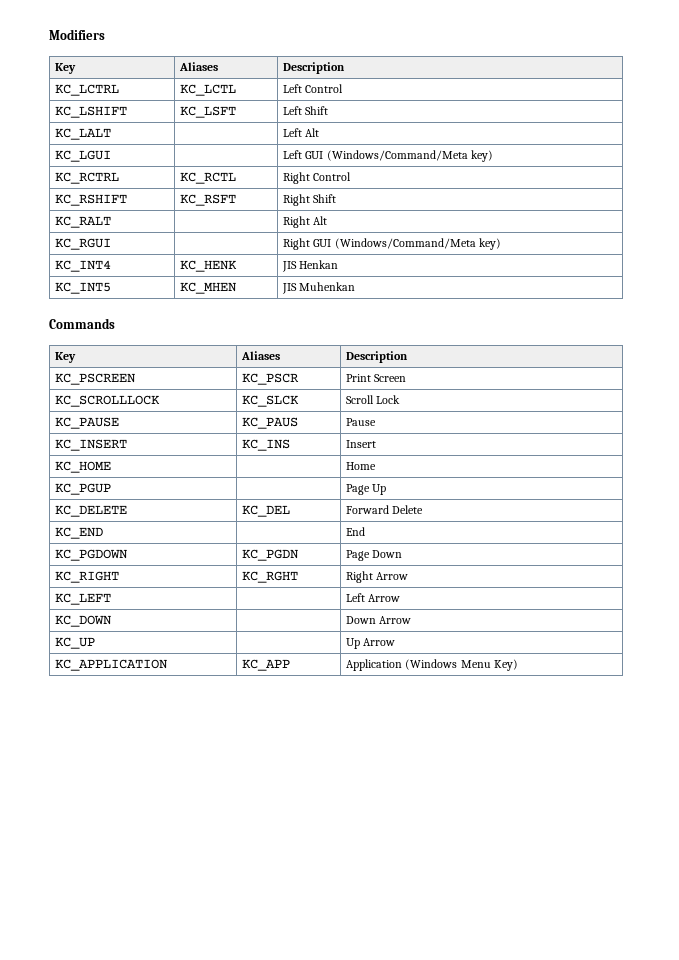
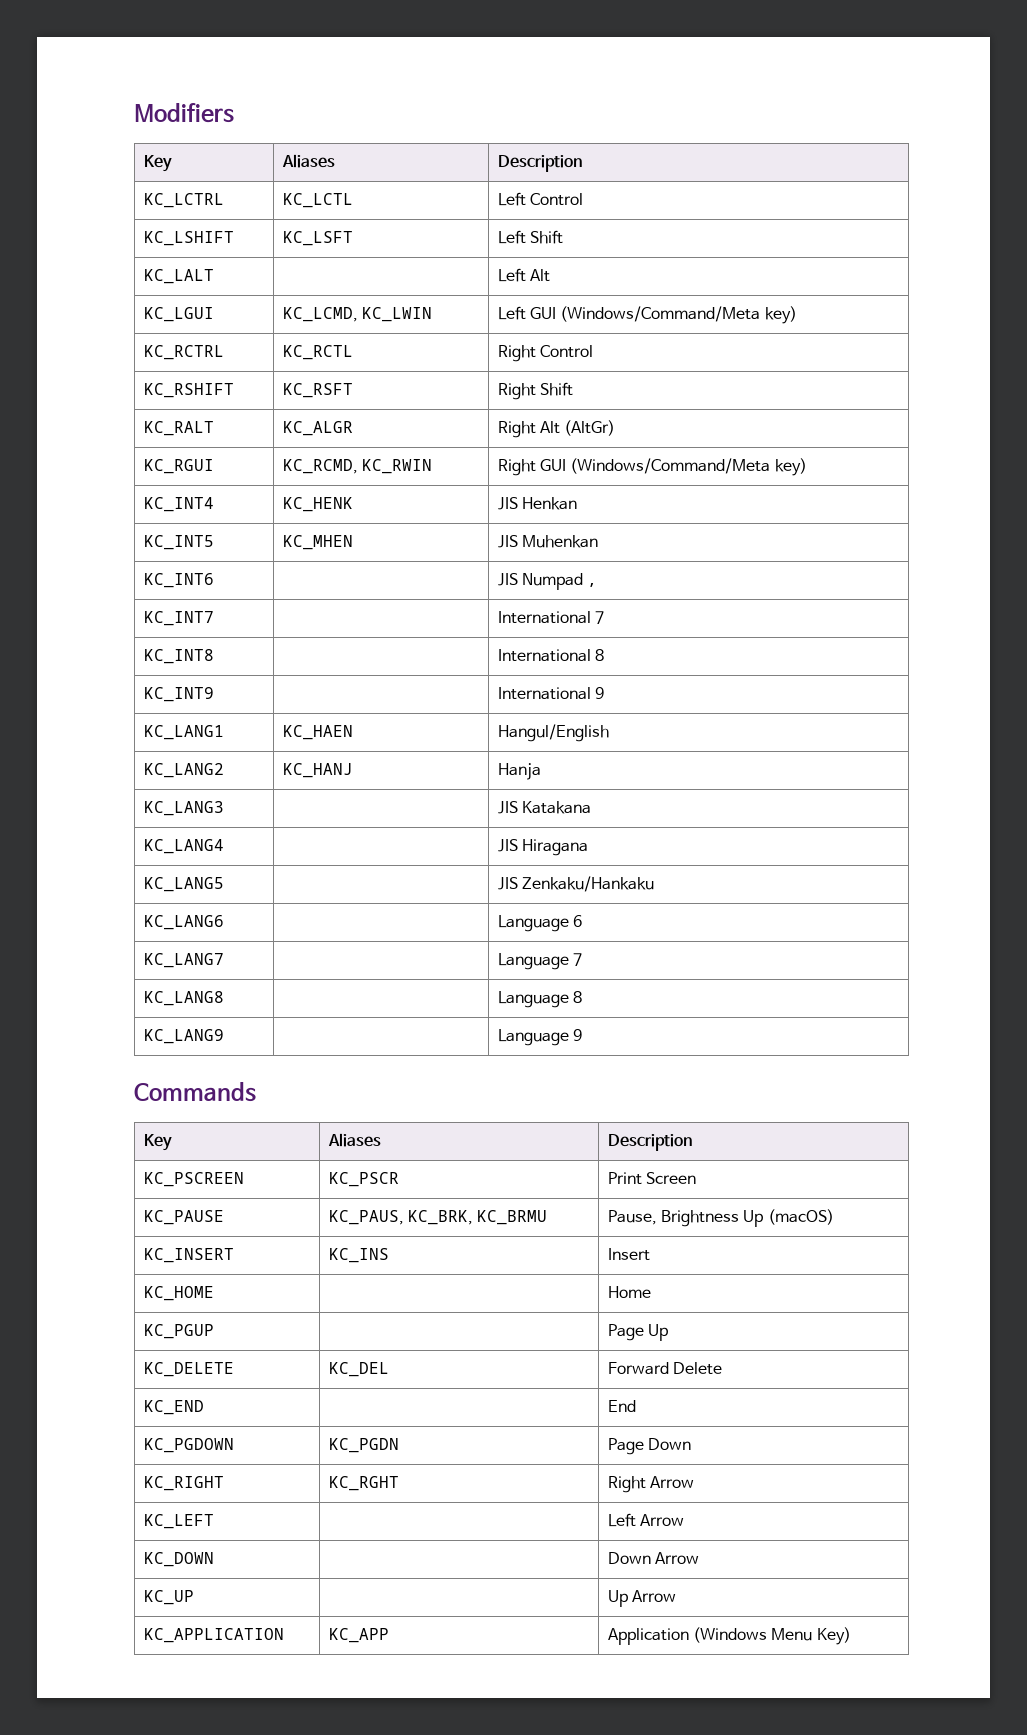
(112, 156) none -> [282,307,433,322] KC_LCMD, KC_LWIN
(112, 222) none -> [282,421,353,436] KC_ALGR
(328, 220) none -> [564,420,616,436] (AltGr)
(112, 244) none -> [282,459,433,474] KC_RCMD, KC_RWIN
(356, 286) none -> [143,573,214,588] [497,573,598,590] [143,611,214,626] [497,611,605,624] [143,649,214,664] [497,649,605,662] [143,687,214,702] [497,687,605,700] [143,725,224,740] [282,725,353,740] [497,724,609,742] [143,763,224,778] [282,763,353,778] [497,763,541,780] [143,801,224,816] [497,801,592,814] [143,839,224,854] [497,839,589,856] [143,877,224,892] [497,876,655,892] [143,915,224,930] [497,915,583,932] [143,953,224,968] [497,953,583,970] [143,991,224,1006] [497,991,583,1008] [143,1029,224,1044] [497,1029,583,1046] // KC_INT6 | | JIS Numpad , // KC_INT7 | | International 7 // KC_INT8 | | International 8 // KC_INT9 | | International 9 // KC_LANG1 | KC_HAEN | Hangul/English // KC_LANG2 | KC_HANJ | Hanja // KC_LANG3 | | JIS Katakana // KC_LANG4 | | JIS Hiragana // KC_LANG5 | | JIS Zenkaku/Hankaku // KC_LANG6 | | Language 6 // KC_LANG7 | | Language 7 // KC_LANG8 | | Language 8 // KC_LANG9 | | Language 9
[55,395,161,407] [242,395,300,407] [346,395,401,404] [55,417,120,429] [242,417,299,429] [346,418,377,426] KC_SCROLLLOCK | KC_SLCK | Scroll Lock // KC_PAUSE | KC_PAUS | Pause -> [143,1210,224,1225] [328,1210,548,1225] [607,1209,834,1227] KC_PAUSE | KC_PAUS, KC_BRK, KC_BRMU | Pause, Brightness Up (macOS)

